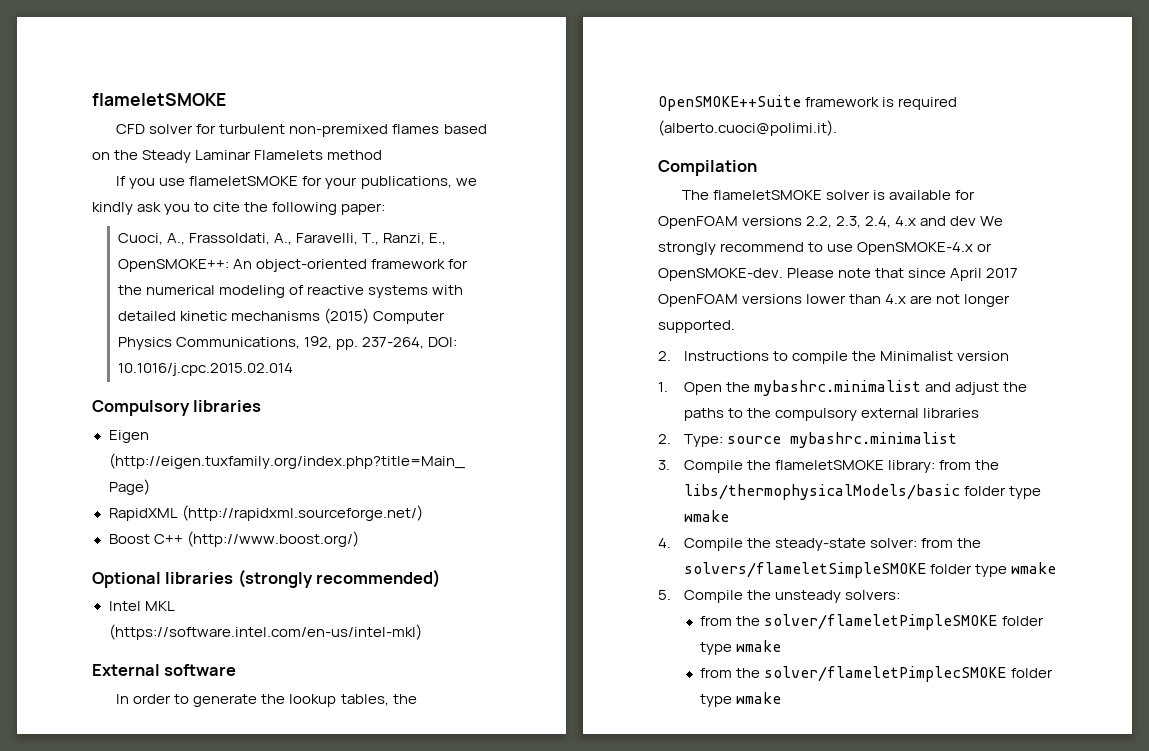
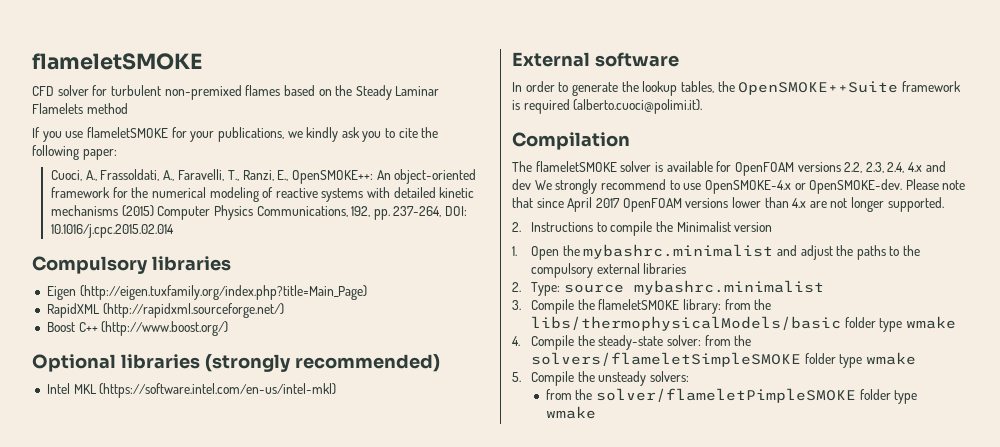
[700,666,1053,682] [700,692,782,707] // from the solver/flameletPimplecSMOKE folder type wmake -> (596, 412) none

